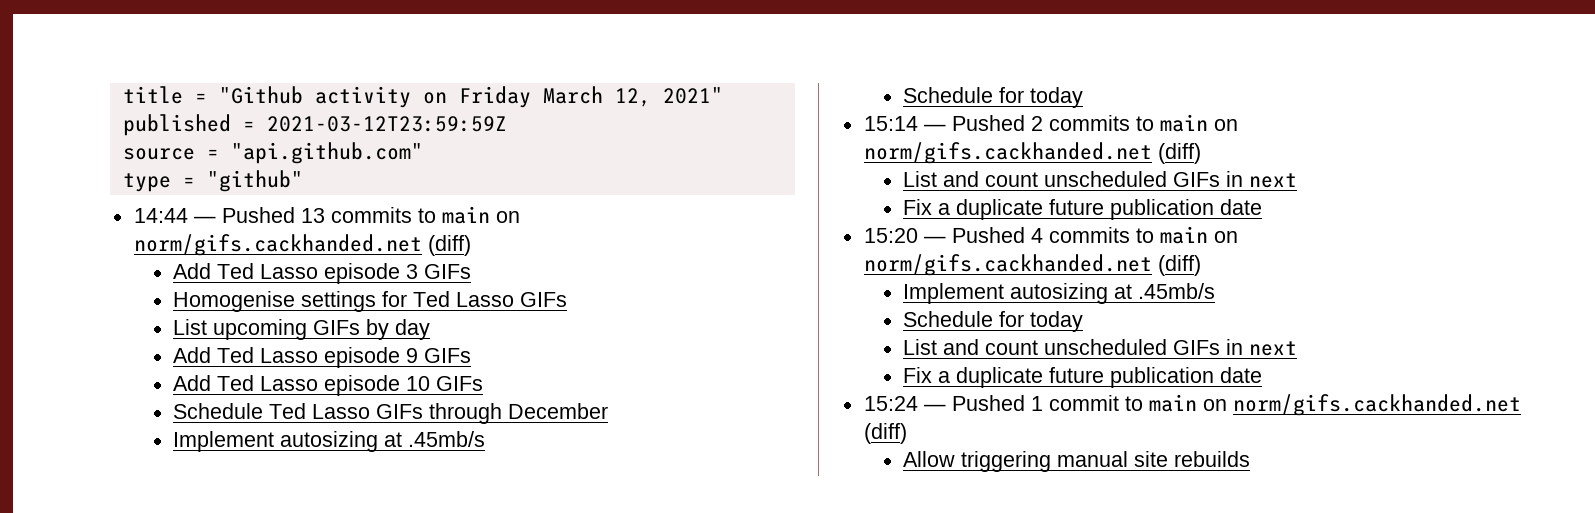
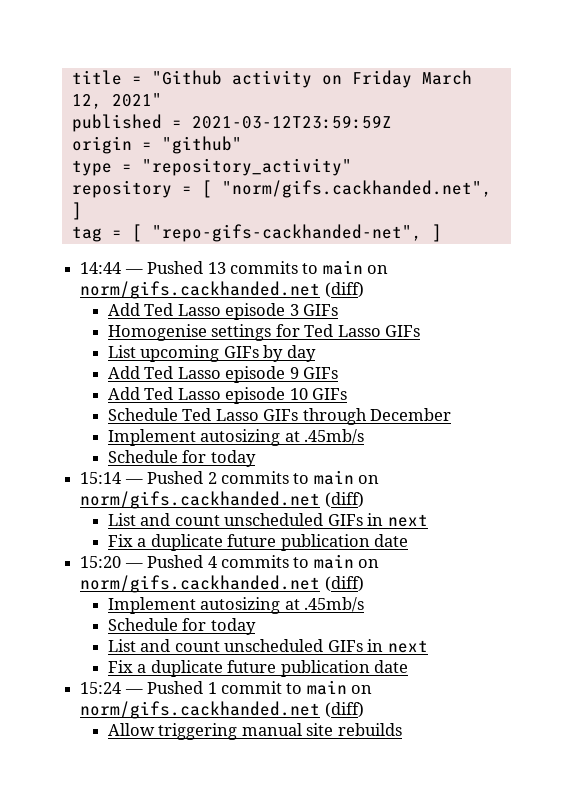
[122,142,423,164] source = "api.github.com" -> [71,136,242,154] origin = "github"
[206,170,303,192] "github" -> [141,158,352,176] [71,180,492,198] [71,202,82,220] [71,224,442,242] "repository_activity" // repository = [ "norm/gifs.cackhanded.net", ] // tag = [ "repo-gifs-cackhanded-net", ]

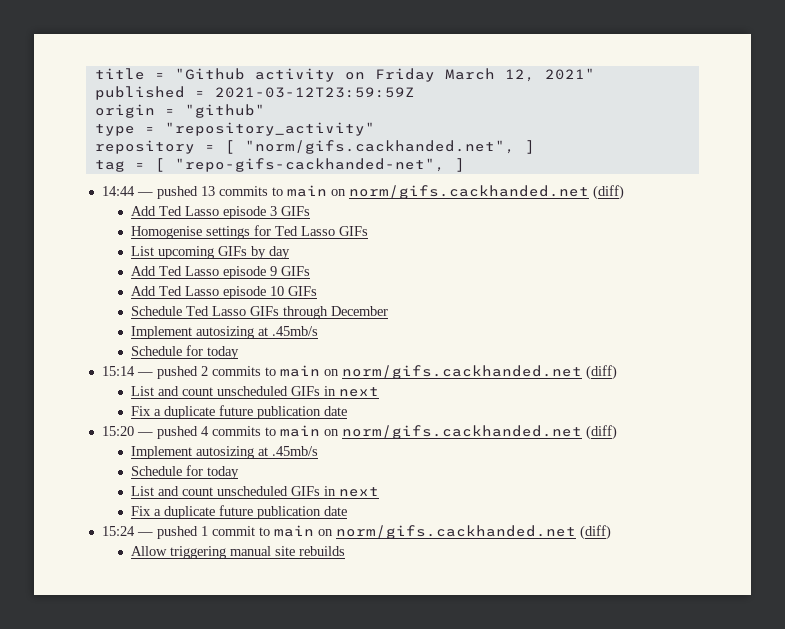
[147,261,204,274] Pushed -> [156,186,198,199] pushed
[147,471,204,484] Pushed -> [156,366,198,379] pushed
[147,555,204,568] Pushed -> [156,426,198,439] pushed
[147,681,204,694] Pushed -> [156,526,198,539] pushed

